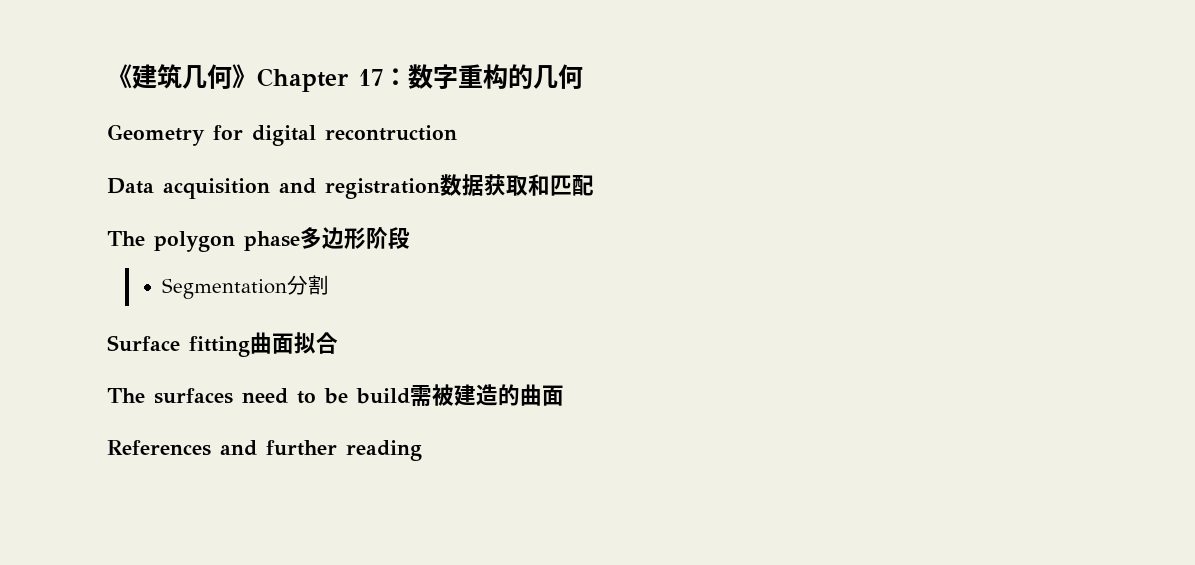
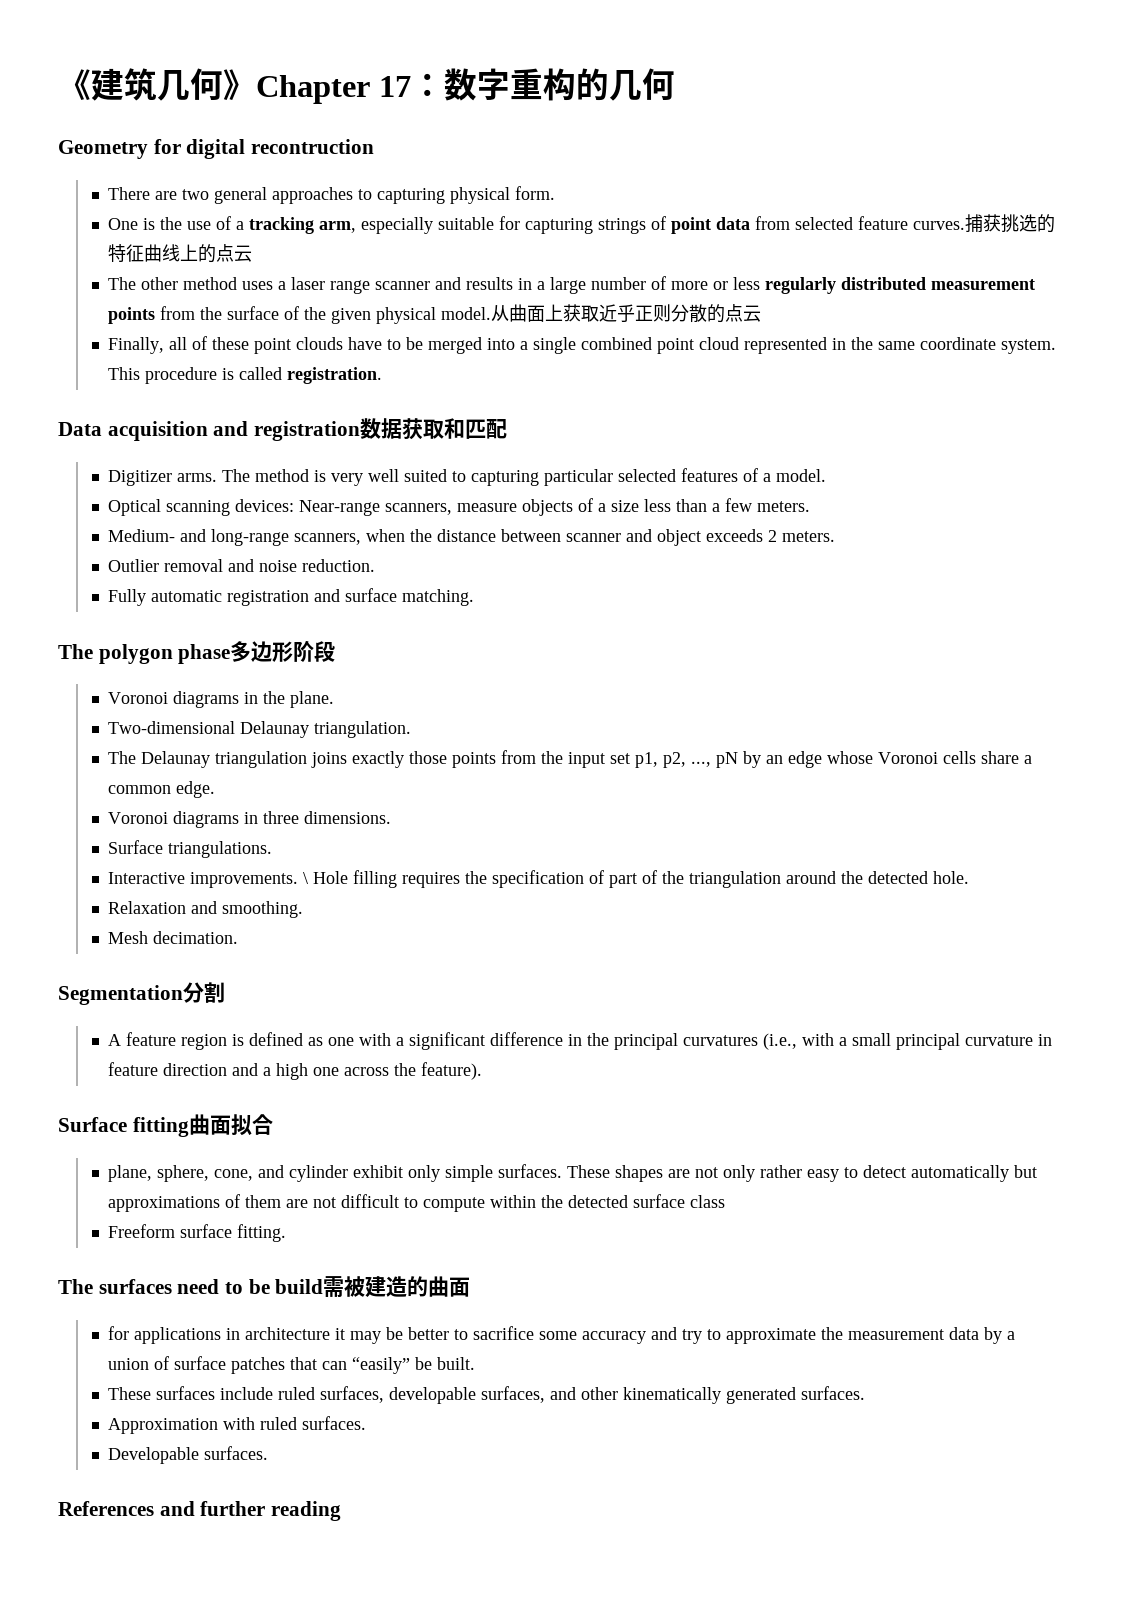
(457, 133) none -> [108,186,556,204] [108,214,1056,234] [108,244,253,263] [108,276,1036,294] [108,304,762,324] [108,336,1057,354] [108,367,383,384] // There are two general approaches to capturing physical form. // One is the use of a tracking arm, especially suitable for capturing strings of point data from selected feature curves.捕获挑选的特征曲线上的点云 // The other method uses a laser range scanner and results in a large number of more or less regularly distributed measurement points from the surface of the given physical model.从曲面上获取近乎正则分散的点云 // Finally, all of these point clouds have to be merged into a single combined point cloud represented in the same coordinate system. This procedure is called registration.
(594, 185) none -> [108,468,827,486] [108,498,811,516] [108,529,836,546] [108,559,376,572] [108,588,475,606] // Digitizer arms. The method is very well suited to capturing particular selected features of a model. // Optical scanning devices: Near-range scanners, measure objects of a size less than a few meters. // Medium- and long-range scanners, when the distance between scanner and object exceeds 2 meters. // Outlier removal and noise reduction. // Fully automatic registration and surface matching.
[162,275,330,299] [107,332,338,357] Segmentation分割 // Surface fitting曲面拟合 -> [108,691,335,708] [108,721,412,738] [108,750,1033,768] [108,781,216,798] [108,811,392,828] [108,840,273,858] [108,870,970,888] [108,901,304,918] [108,931,239,944] [58,982,225,1005] [108,1032,1053,1050] [108,1062,483,1080] [58,1114,273,1137] [108,1164,1038,1182] [108,1194,726,1212] [108,1224,287,1242] Voronoi diagrams in the plane. // Two-dimensional Delaunay triangulation. // The Delaunay triangulation joins exactly those points from the input set p1, p2, ..., pN by an edge whose Voronoi cells share a common edge. // Voronoi diagrams in three dimensions. // Surface triangulations. // Interactive improvements. \ Hole filling requires the specification of part of the triangulation around the detected hole. // Relaxation and smoothing. // Mesh decimation. // Segmentation分割 // A feature region is defined as one with a significant difference in the principal curvatures (i.e., with a small principal curvature in feature direction and a high one across the feature). // Surface fitting曲面拟合 // plane, sphere, cone, and cylinder exhibit only simple surfaces. These shapes are not only rather easy to detect automatically but approximations of them are not difficult to compute within the detected surface class // Freeform surface fitting.
(564, 395) none -> [108,1326,1016,1344] [108,1356,476,1374] [108,1386,866,1404] [108,1416,367,1434] [108,1446,269,1464] // for applications in architecture it may be better to sacrifice some accuracy and try to approximate the measurement data by a union of surface patches that can “easily” be built. // These surfaces include ruled surfaces, developable surfaces, and other kinematically generated surfaces. // Approximation with ruled surfaces. // Developable surfaces.

